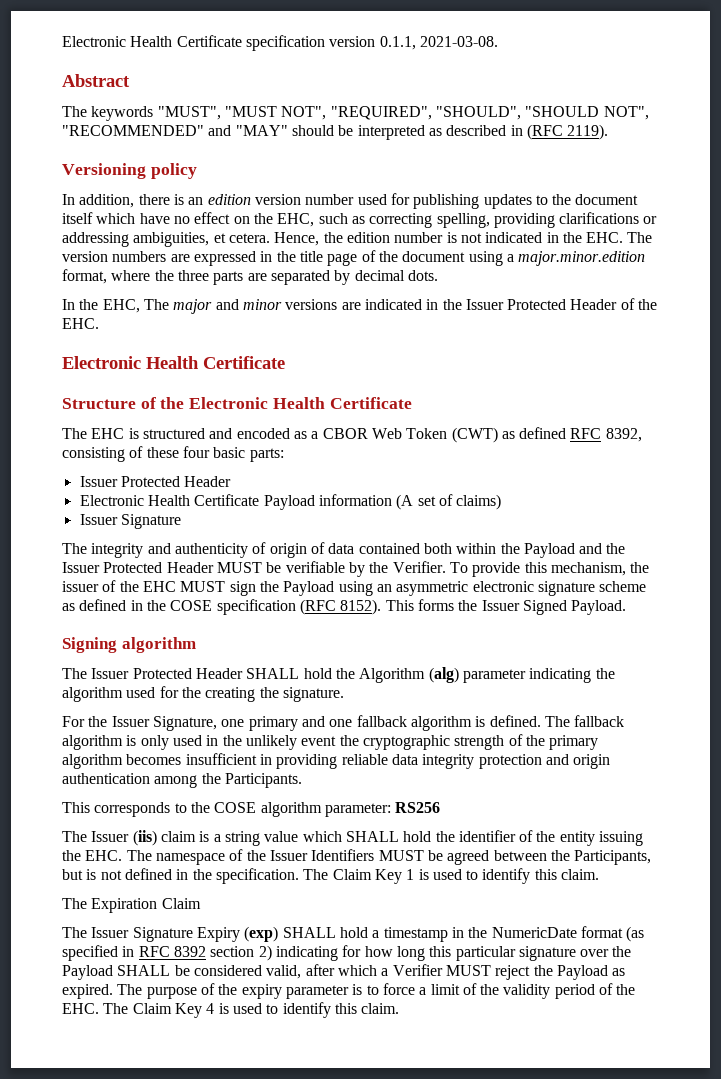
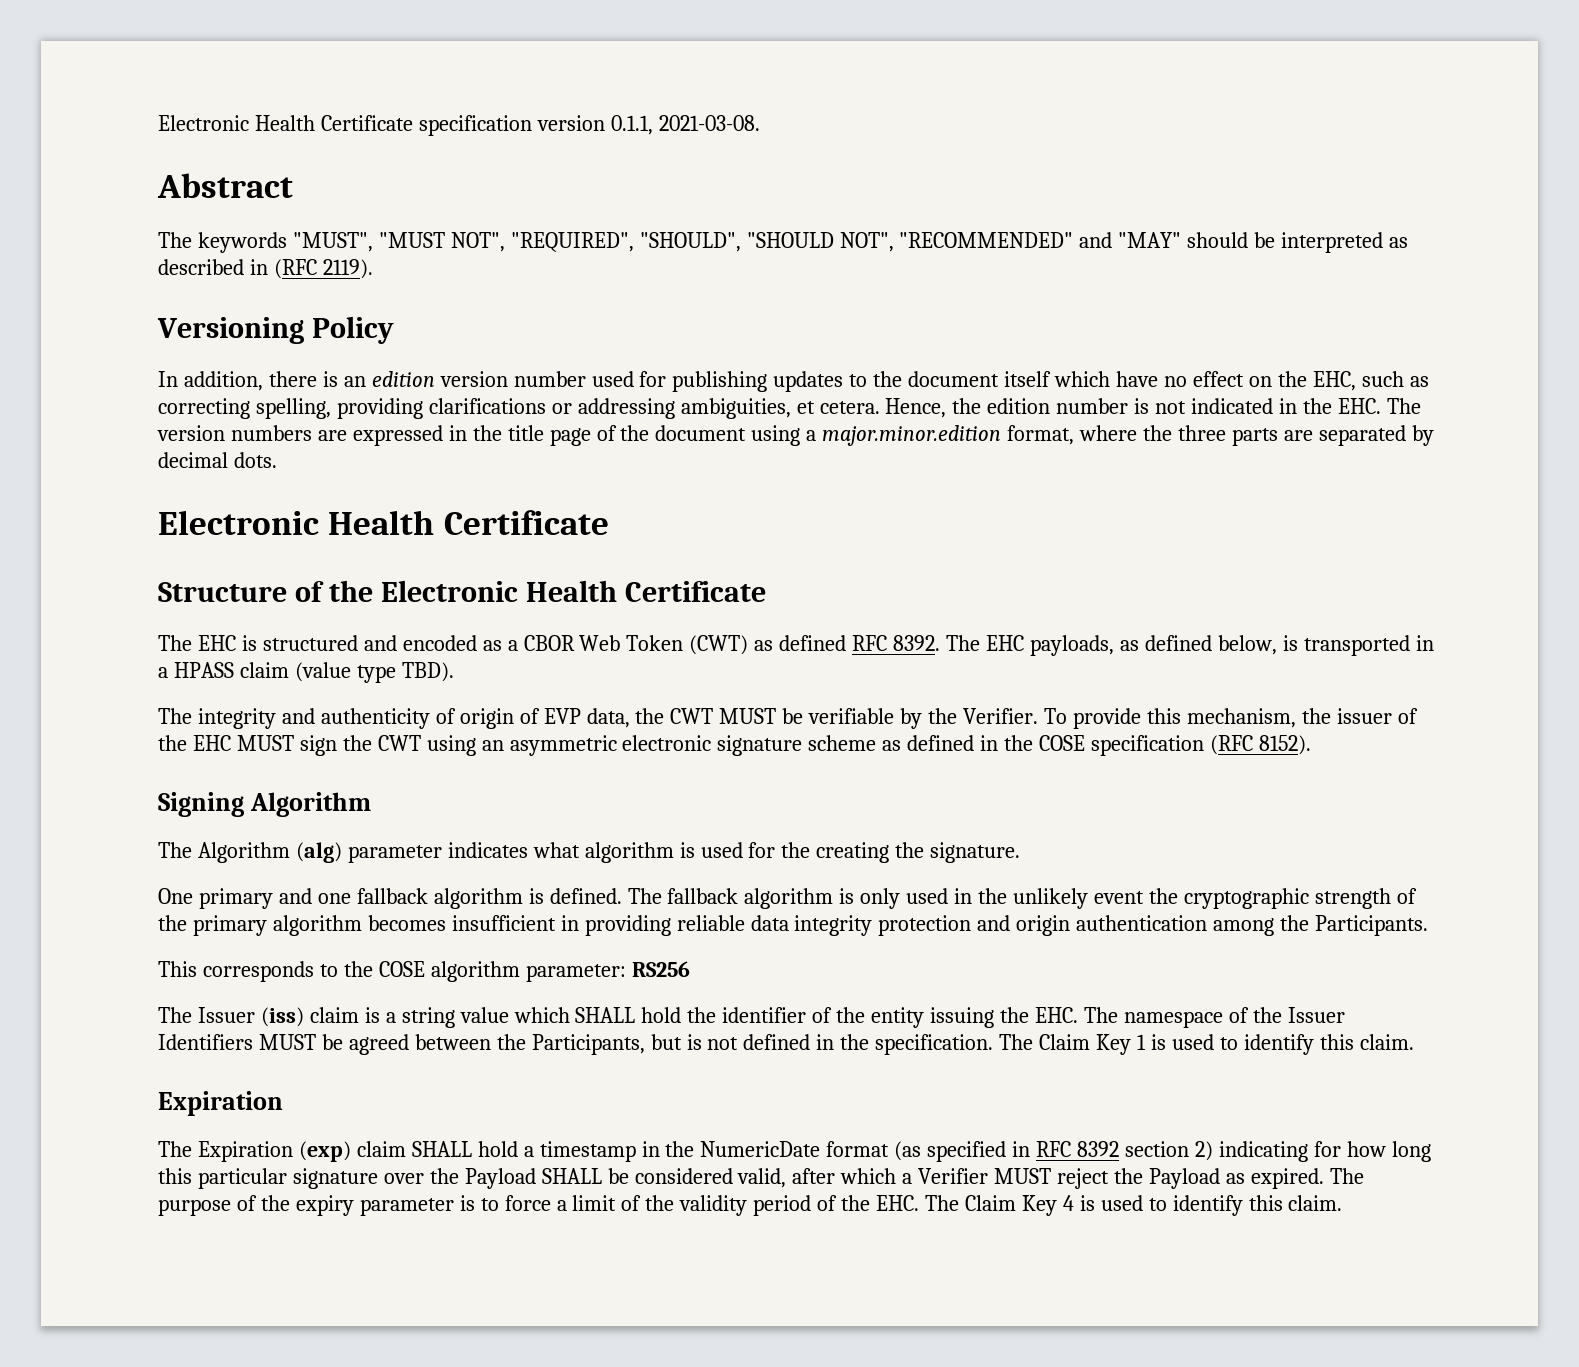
[150,163,197,179] policy -> [311,316,394,344] Policy
[62,298,658,314] [62,318,99,329] // In the EHC, The major and minor versions are indicated in the Issuer Protected Header of the EHC. -> (277, 460) none
[605,428,642,442] [62,446,284,462] [79,476,232,487] [79,494,502,510] [79,514,181,529] 8392, consisting of these four basic parts: // Issuer Protected Header // Electronic Health Certificate Payload information (A set of claims) // Issuer Signature -> [893,635,1434,656] [158,662,454,683] 8392. The EHC payloads, as defined below, is transported in a HPASS claim (value type TBD).
[328,543,626,558] [62,562,214,573] data contained both within the Payload and the Issuer Protected Header -> [543,708,714,728] EVP data, the CWT
[283,581,335,596] Payload -> [377,735,421,751] CWT
[385,599,627,615] This forms the Issuer Signed Payload. -> (1311, 745) none
[121,637,196,653] [62,667,615,683] [62,687,123,702] algorithm // The Issuer Protected Header SHALL hold the Algorithm (alg) parameter indicating the algorithm -> [249,792,371,817] [158,842,695,863] Algorithm // The Algorithm (alg) parameter indicates what algorithm is
[62,716,245,731] For the Issuer Signature, one -> [158,888,193,904] One
[132,830,157,846] (iis) -> [260,1007,304,1027] (iss)
(600, 874) none -> [158,1091,283,1116] // Expiration
[161,898,201,909] [62,926,279,942] Claim // The Issuer Signature Expiry (exp) -> [298,1141,406,1162] (exp) claim

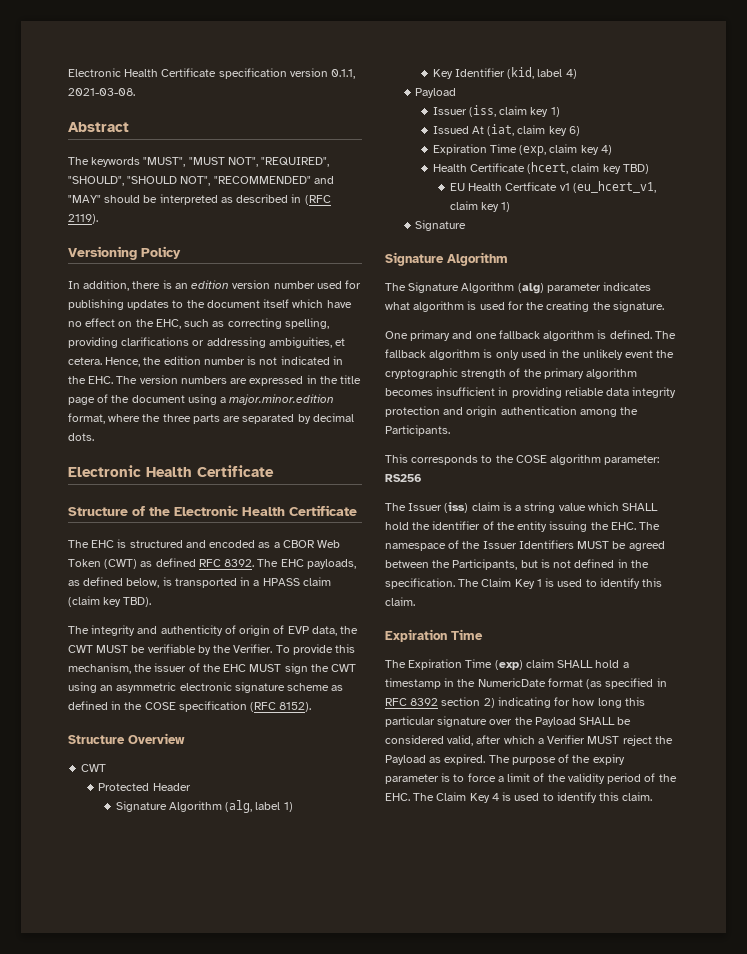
[294,662,396,683] (value type -> [68,596,122,607] (claim key
[158,792,244,817] Signing -> [68,733,185,744] [81,764,107,772] [98,783,191,791] [115,800,293,813] [432,67,577,79] [415,88,457,98] [432,105,560,117] [432,124,580,136] [432,144,612,156] [432,162,649,174] [449,181,656,193] [449,201,511,212] [415,220,467,231] [385,252,444,266] Structure Overview // CWT // Protected Header // Signature Algorithm (alg, label 1) // Key Identifier (kid, label 4) // Payload // Issuer (iss, claim key 1) // Issued At (iat, claim key 6) // Expiration Time (exp, claim key 4) // Health Certificate (hcert, claim key TBD) // EU Health Certficate v1 (eu_hcert_v1, claim key 1) // Signature // Signature
(192, 850) none -> [408,282,460,293] Signature
(283, 1103) none -> [451,629,483,640] Time
(293, 1151) none -> [465,659,493,668] Time

